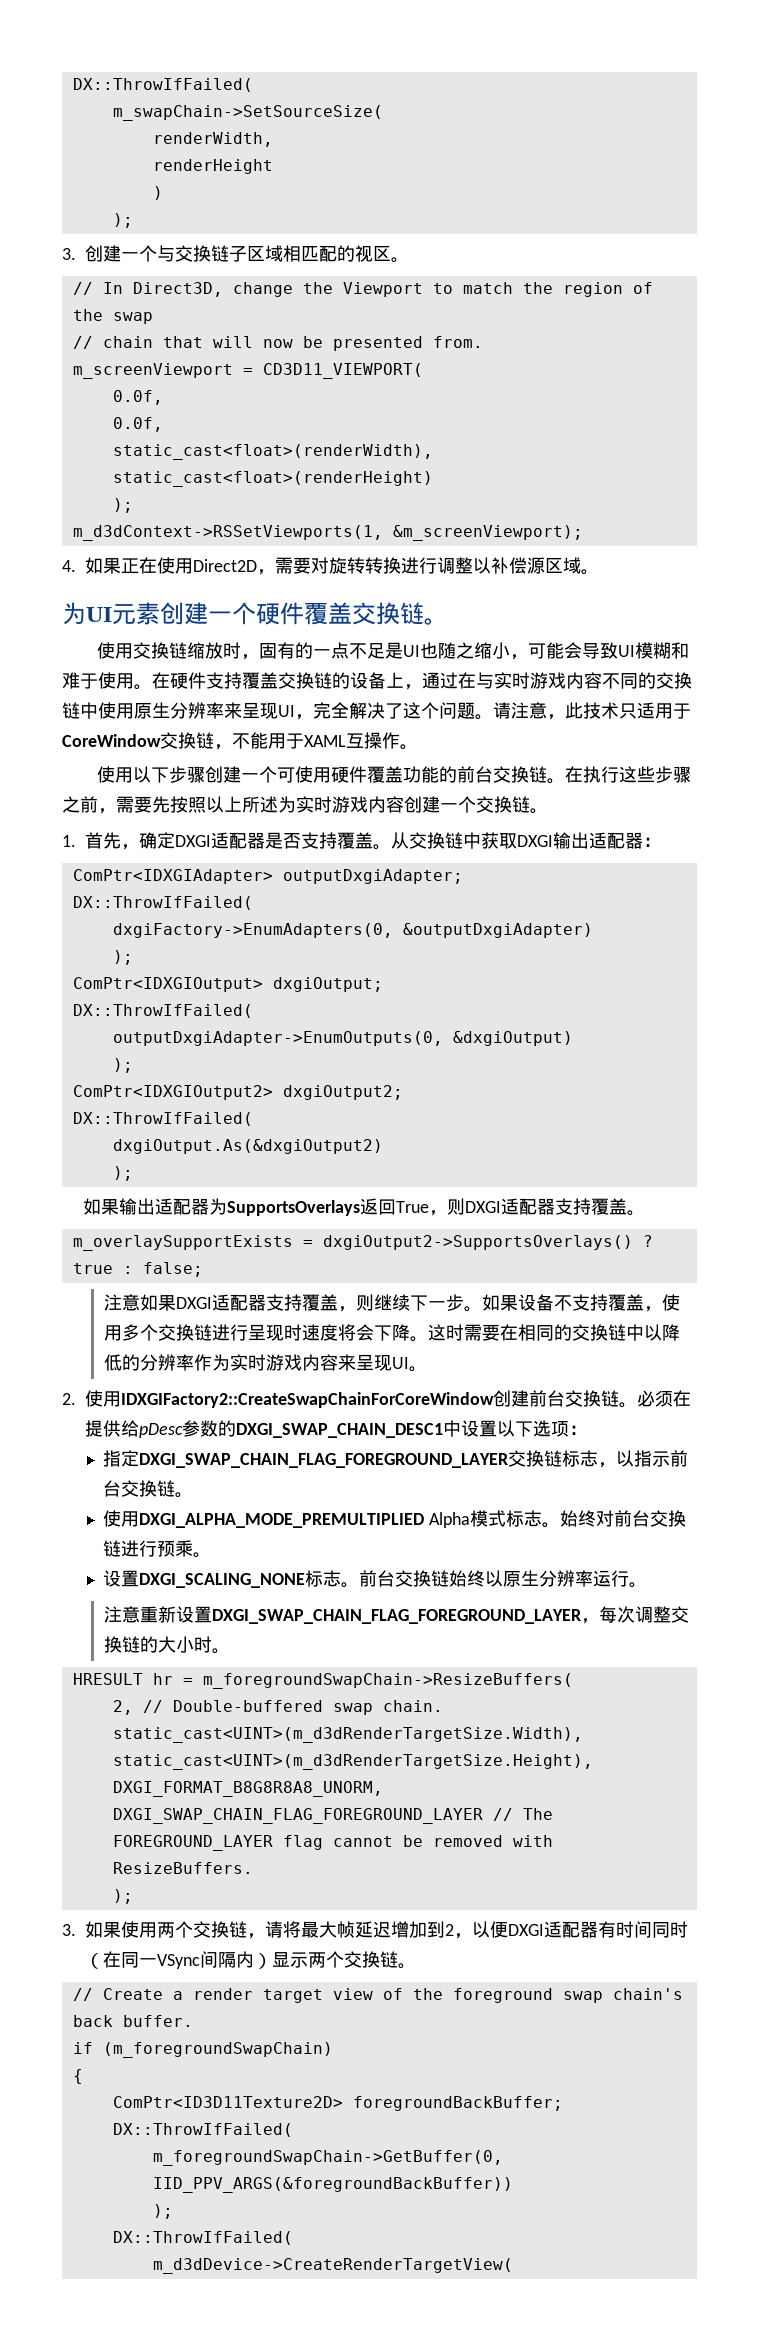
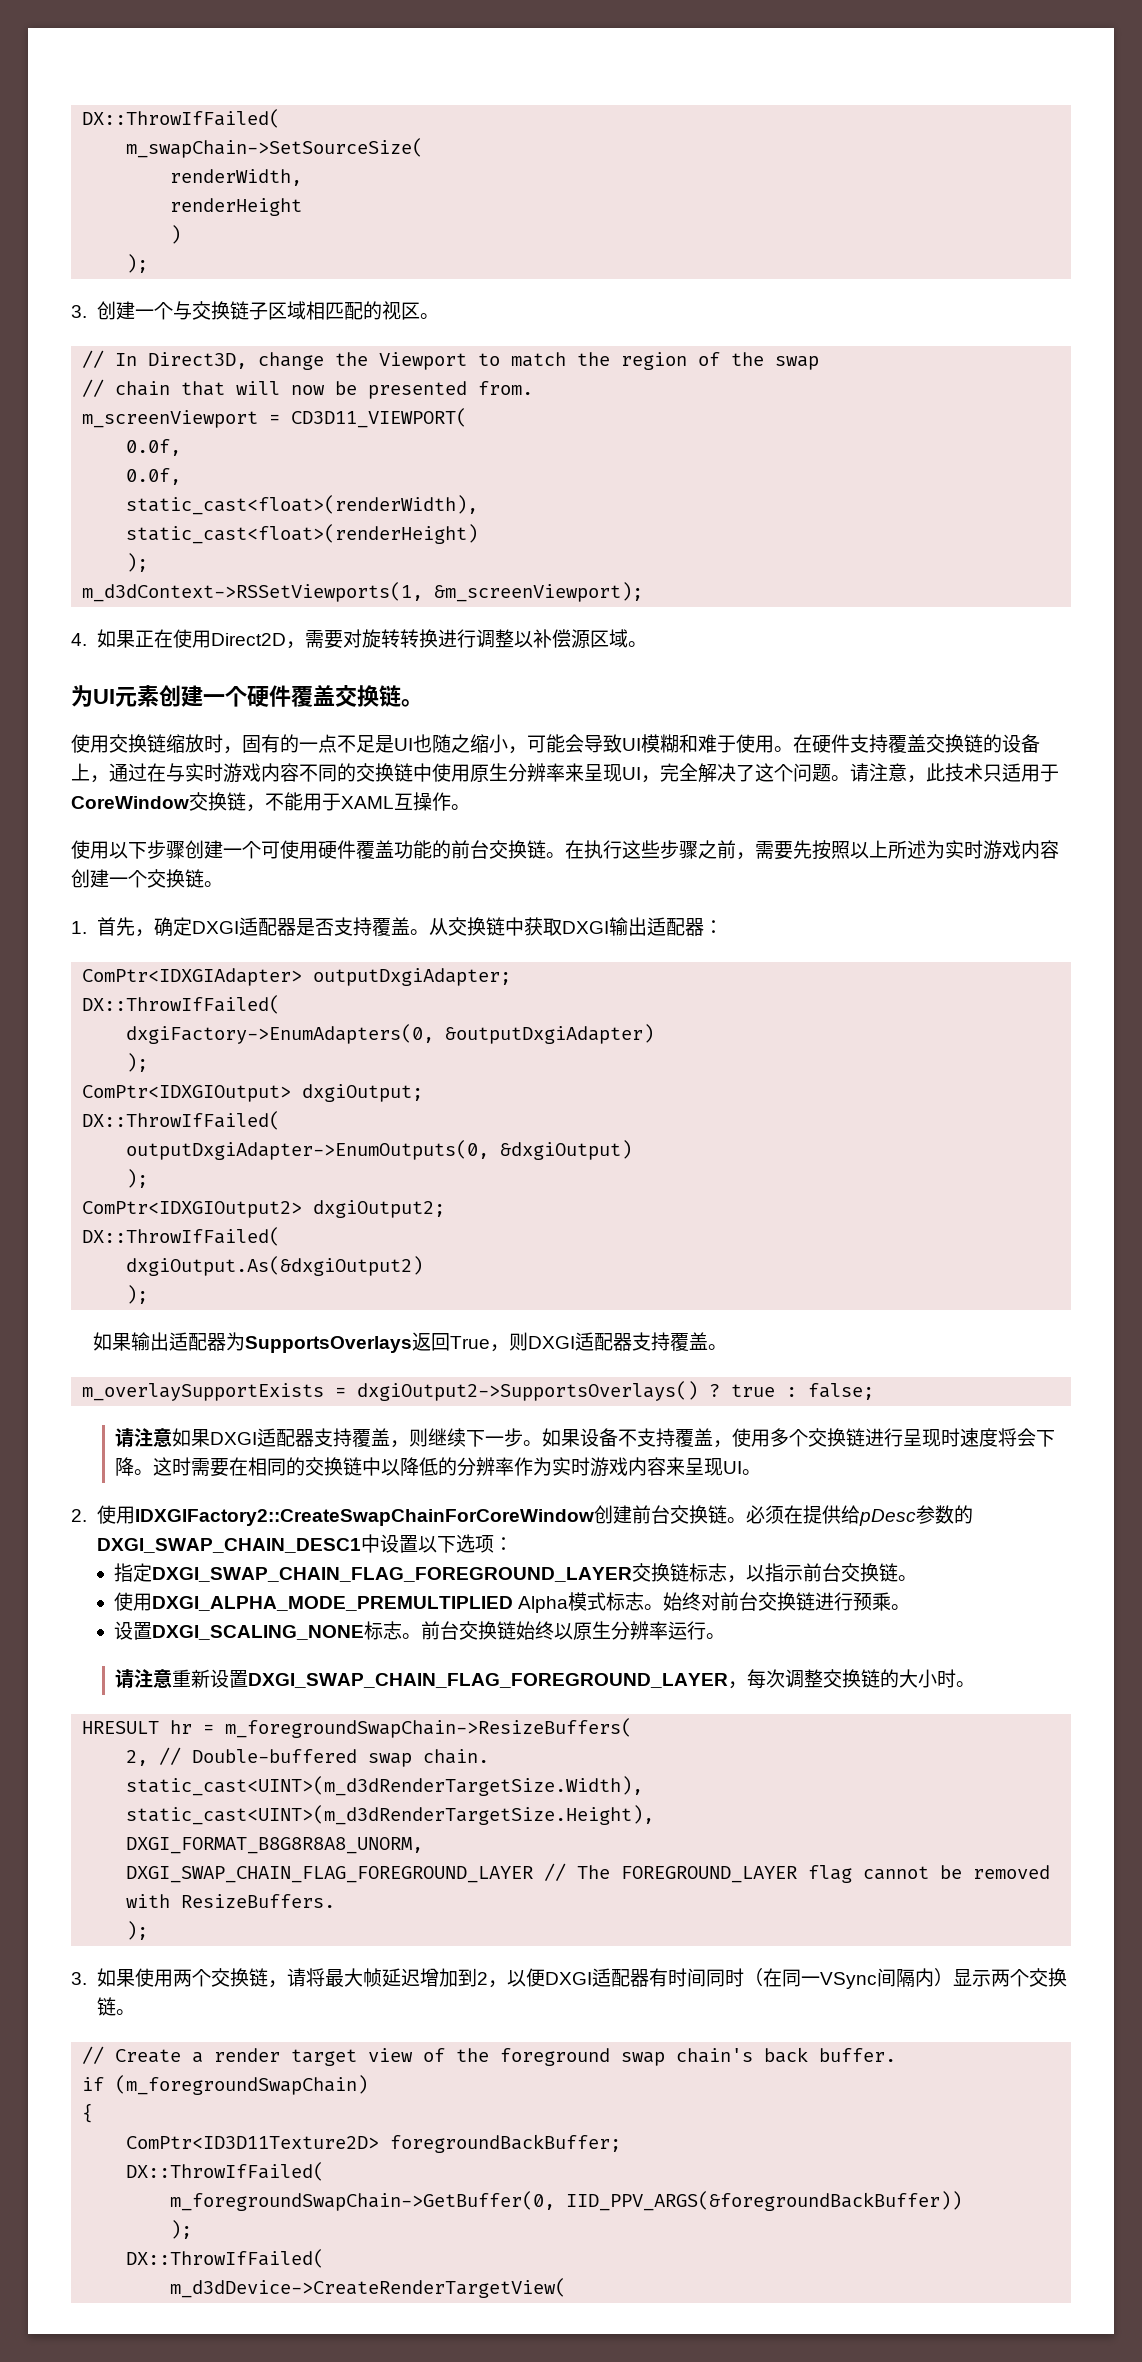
(203, 1269) none -> [115,1428,135,1447] 请
(647, 1585) none -> [115,1669,135,1688] 请

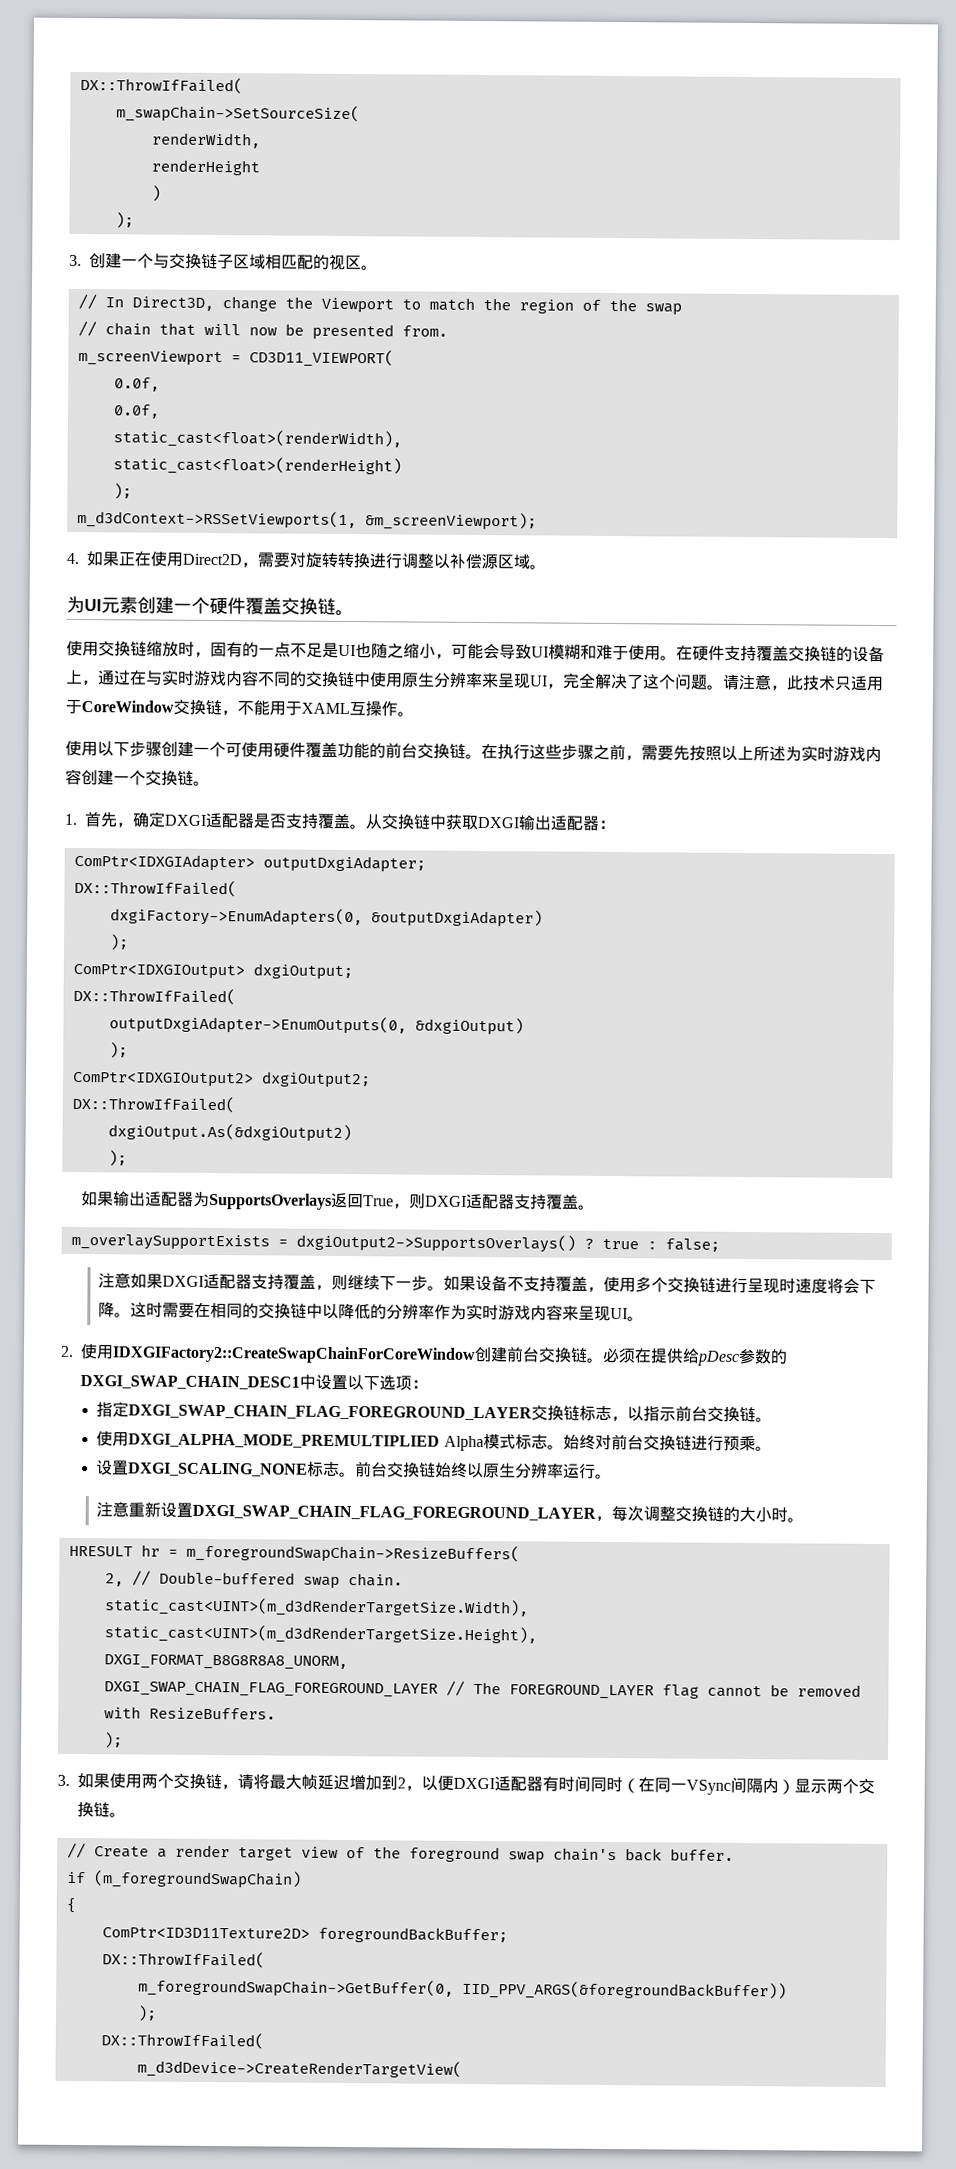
[115,1428,135,1447] 请 -> (720, 1245) none
[115,1669,135,1688] 请 -> (613, 1476) none

